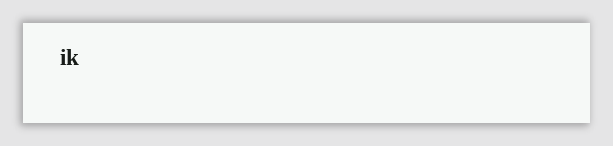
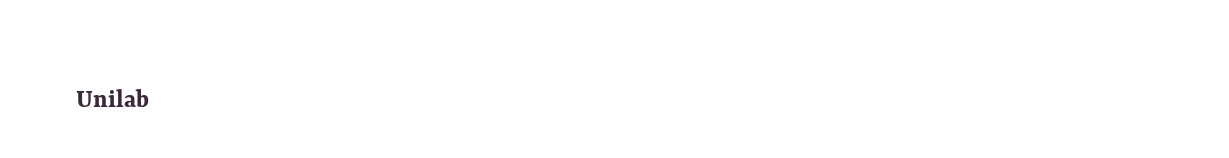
[60,49,79,65] ik -> [76,89,149,107] Unilab

